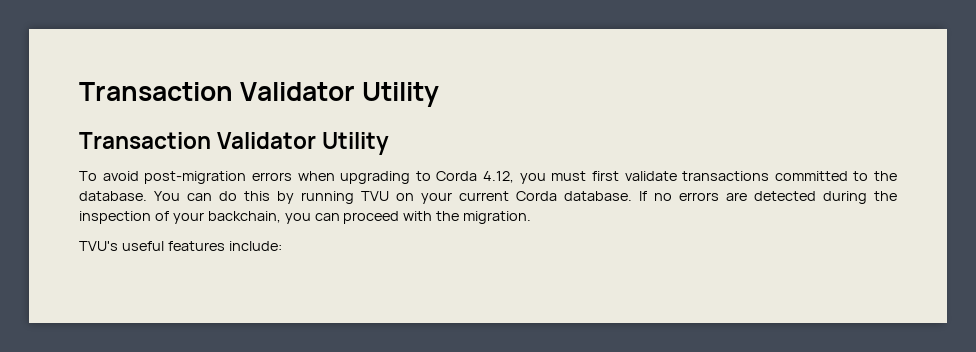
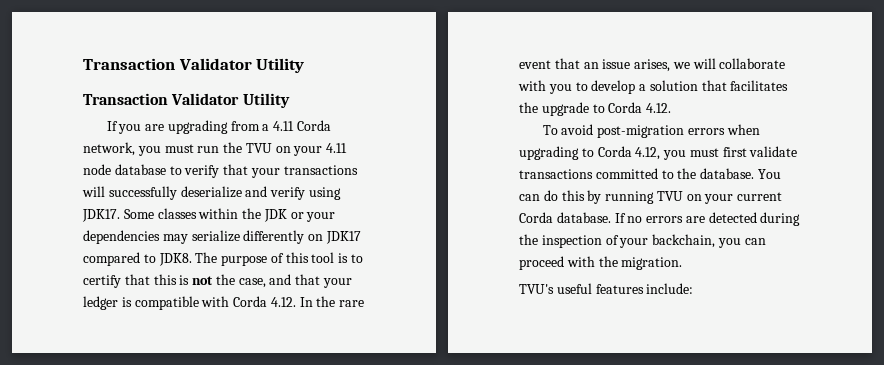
(390, 143) none -> [106,120,332,134] [83,142,348,156] [83,164,358,178] [82,186,341,200] [82,208,336,222] [83,230,361,244] [83,252,364,266] [83,274,353,288] [83,296,365,310] [519,58,786,72] [518,80,789,94] [519,102,672,116] // If you are upgrading from a 4.11 Corda network, you must run the TVU on your 4.11 node database to verify that your transactions will successfully deserialize and verify using JDK17. Some classes within the JDK or your dependencies may serialize differently on JDK17 compared to JDK8. The purpose of this tool is to certify that this is not the case, and that your ledger is compatible with Corda 4.12. In the rare event that an issue arises, we will collaborate with you to develop a solution that facilitates the upgrade to Corda 4.12.

